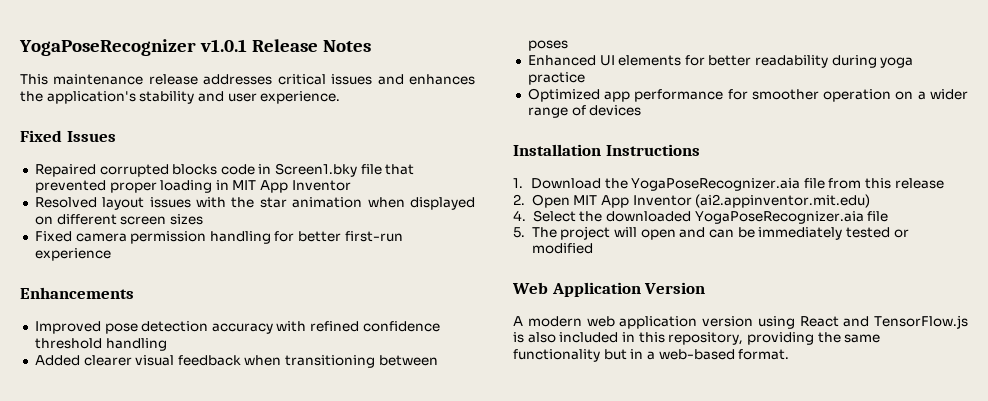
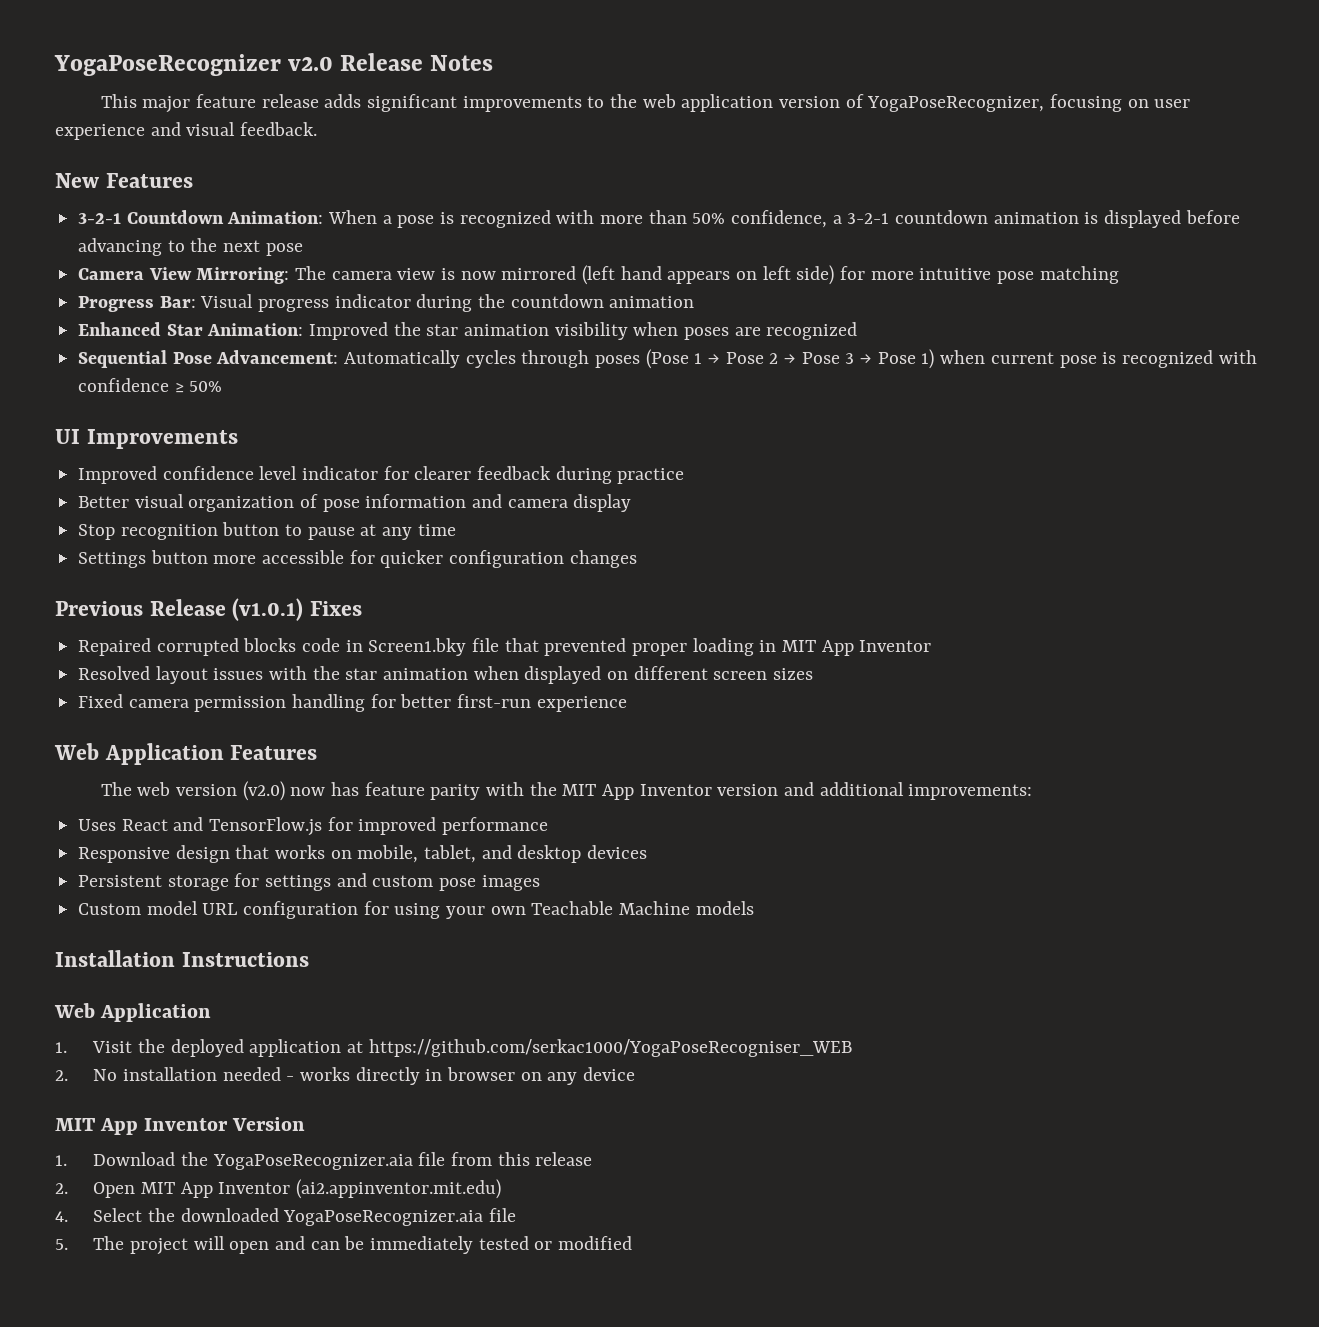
[199,39,247,52] v1.0.1 -> [288,56,334,71] v2.0
[53,74,476,85] [20,91,341,104] [20,130,116,142] maintenance release addresses critical issues and enhances the application's stability and user experience. // Fixed Issues -> [142,94,1191,113] [55,122,318,140] [55,173,193,188] [78,210,1240,228] [78,238,303,256] [78,265,1119,285] [78,294,695,312] [78,322,858,340] [78,349,1257,369] [78,378,223,393] [55,429,238,449] [78,466,685,484] [78,494,632,512] [78,522,456,540] [78,550,637,568] [55,598,362,621] major feature release adds significant improvements to the web application version of YogaPoseRecognizer, focusing on user experience and visual feedback. // New Features // 3-2-1 Countdown Animation: When a pose is recognized with more than 50% confidence, a 3-2-1 countdown animation is displayed before advancing to the next pose // Camera View Mirroring: The camera view is now mirrored (left hand appears on left side) for more intuitive pose matching // Progress Bar: Visual progress indicator during the countdown animation // Enhanced Star Animation: Improved the star animation visibility when poses are recognized // Sequential Pose Advancement: Automatically cycles through poses (Pose 1 → Pose 2 → Pose 3 → Pose 1) when current pose is recognized with confidence ≥ 50% // UI Improvements // Improved confidence level indicator for clearer feedback during practice // Better visual organization of pose information and camera display // Stop recognition button to pause at any time // Settings button more accessible for quicker configuration changes // Previous Release (v1.0.1) Fixes
[20,287,134,299] [34,321,440,334] [34,338,167,351] [34,355,438,368] [527,40,568,51] [527,55,914,68] [527,72,585,85] [527,88,968,102] [527,105,642,118] [513,144,700,156] Enhancements // Improved pose detection accuracy with refined confidence threshold handling // Added clearer visual feedback when transitioning between poses // Enhanced UI elements for better readability during yoga practice // Optimized app performance for smoother operation on a wider range of devices // Installation Instructions -> [54,743,318,765] [100,781,1033,801] [78,817,549,836] [78,845,648,863] [78,873,540,891] [78,901,754,919] [55,950,309,967] [54,1003,212,1022] [55,1039,852,1057] [55,1067,636,1085] [55,1117,306,1135] Web Application Features // The web version (v2.0) now has feature parity with the MIT App Inventor version and additional improvements: // Uses React and TensorFlow.js for improved performance // Responsive design that works on mobile, tablet, and desktop devices // Persistent storage for settings and custom pose images // Custom model URL configuration for using your own Teachable Machine models // Installation Instructions // Web Application // 1. Visit the deployed application at https://github.com/serkac1000/YogaPoseRecogniser_WEB // 2. No installation needed - works directly in browser on any device // MIT App Inventor Version
[512,282,706,297] [513,315,968,329] [513,332,881,345] [513,349,790,362] // Web Application Version // A modern web application version using React and TensorFlow.js is also included in this repository, providing the same functionality but in a web-based format. -> (633, 1243) none

